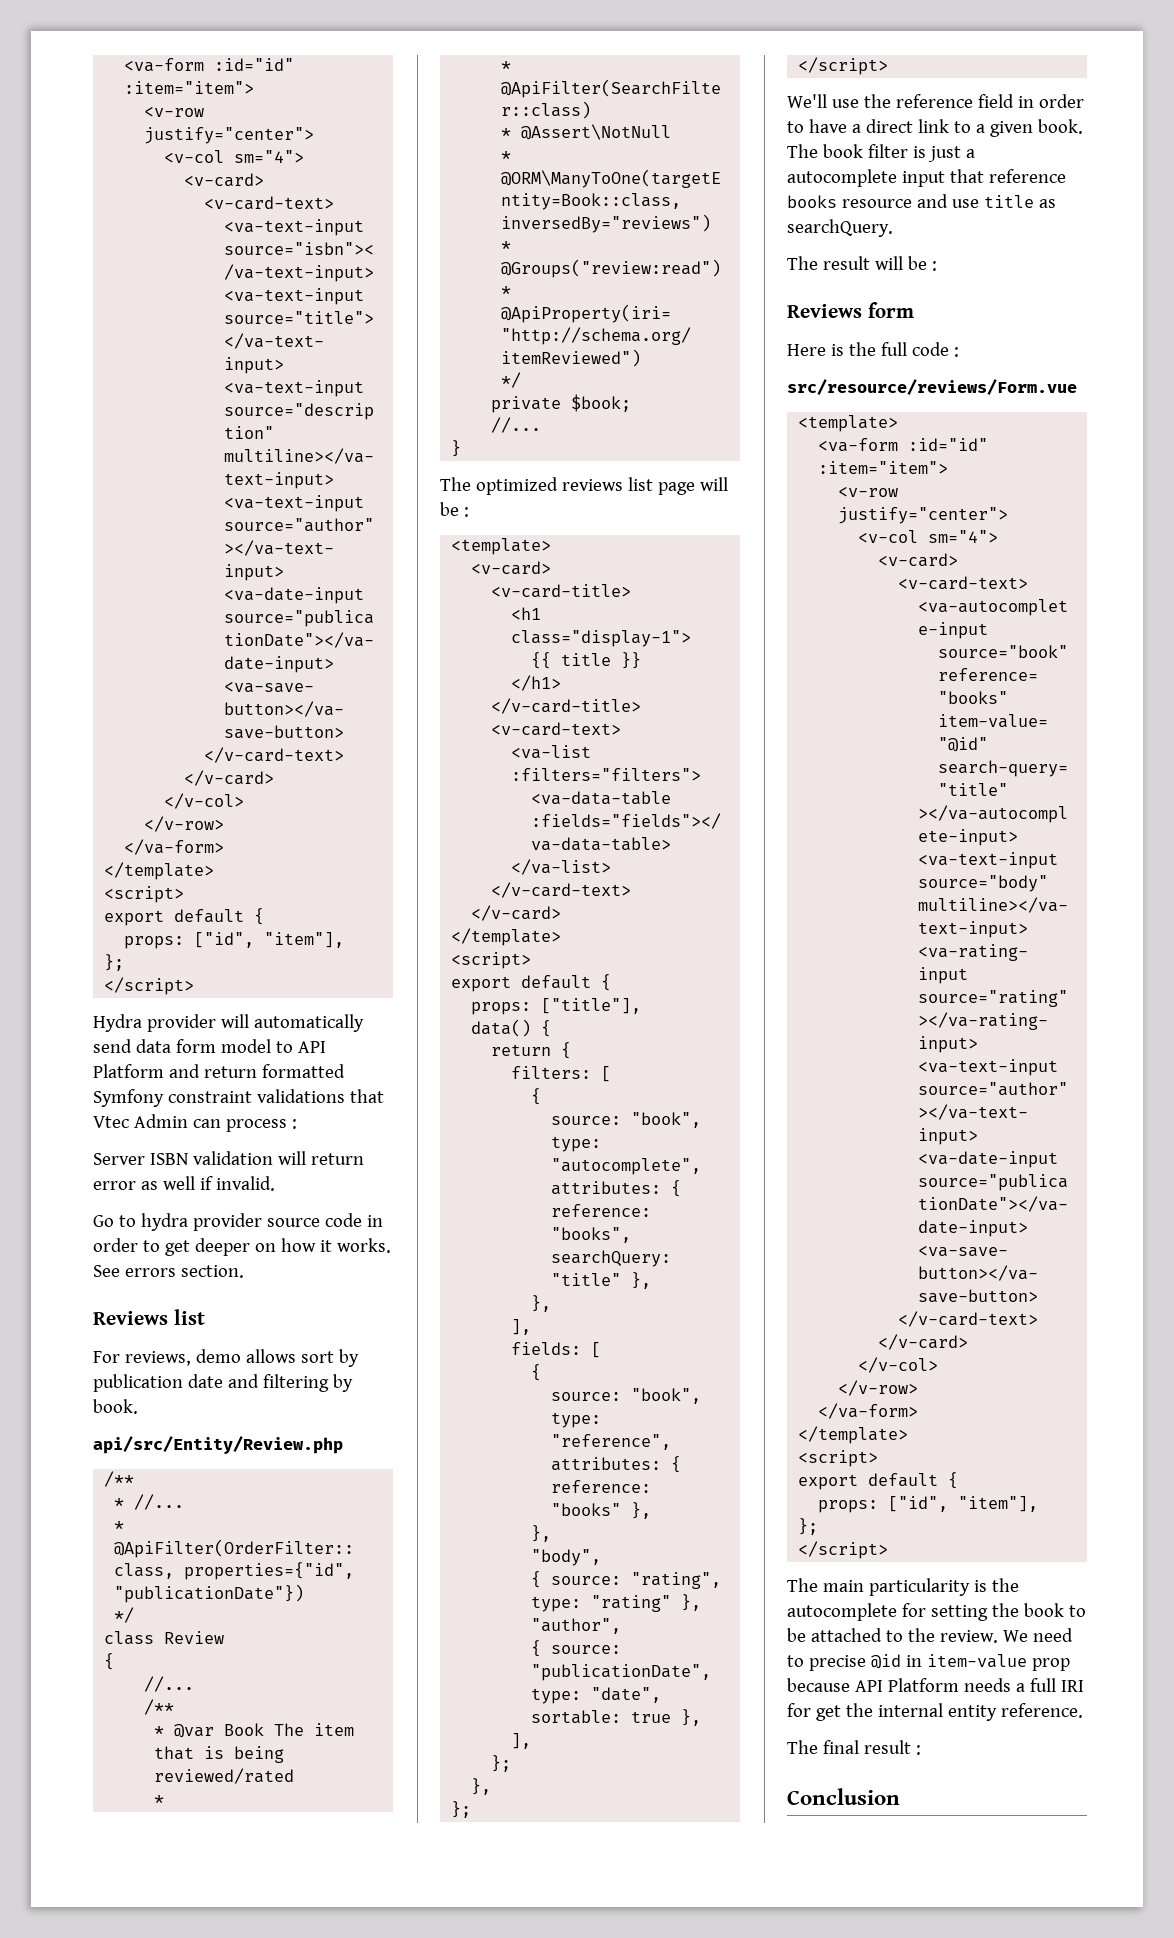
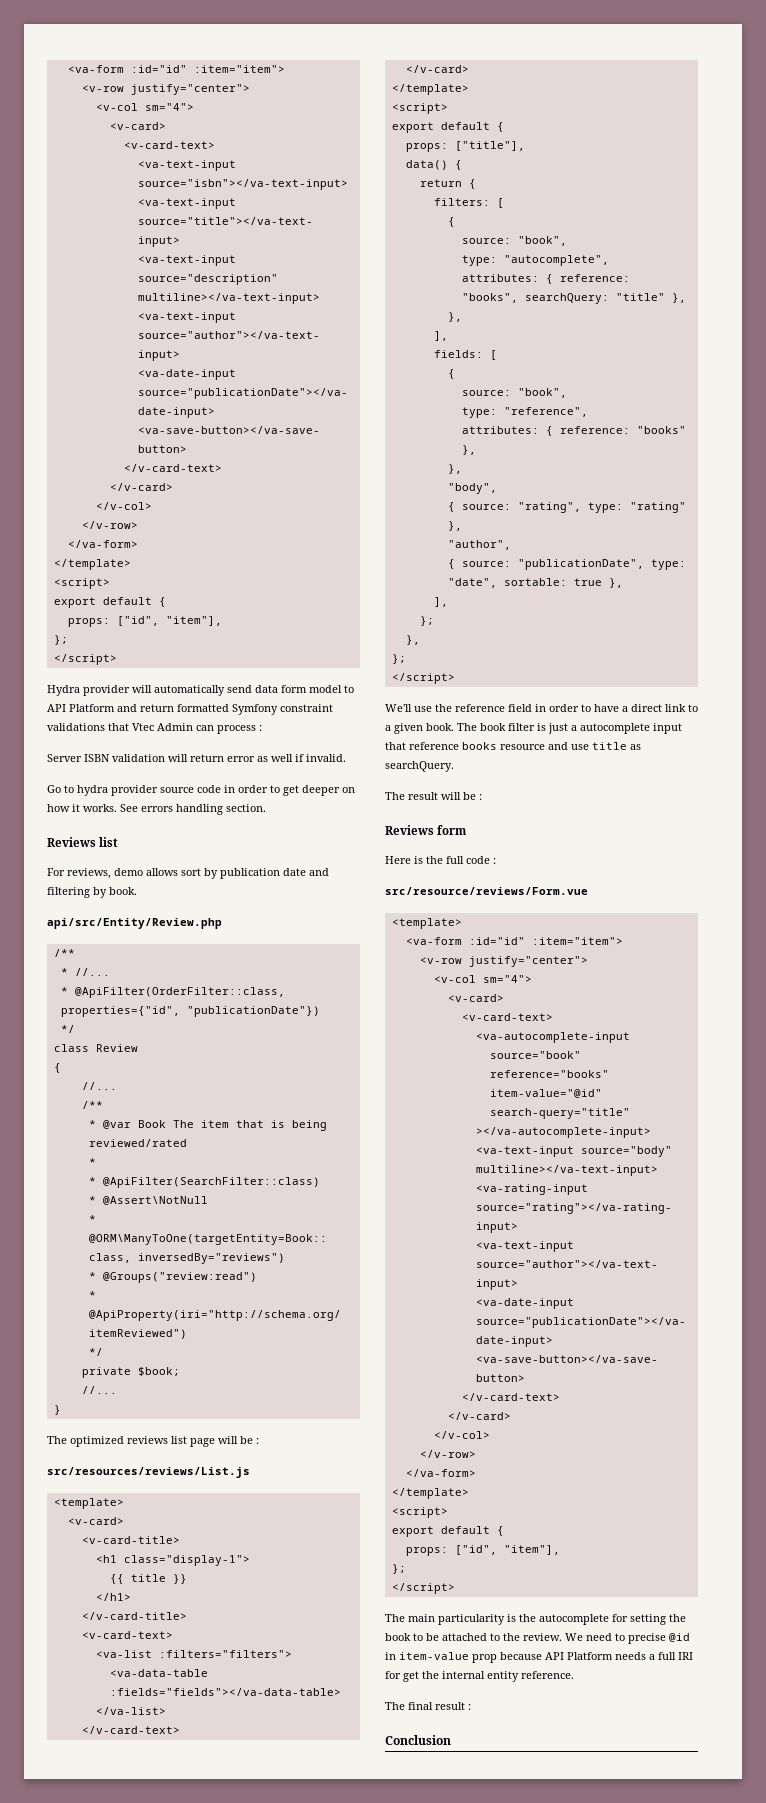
(176, 1272) none -> [176,804,223,815] handling
(469, 512) none -> [47,1467,250,1478] // src/resources/reviews/List.js

